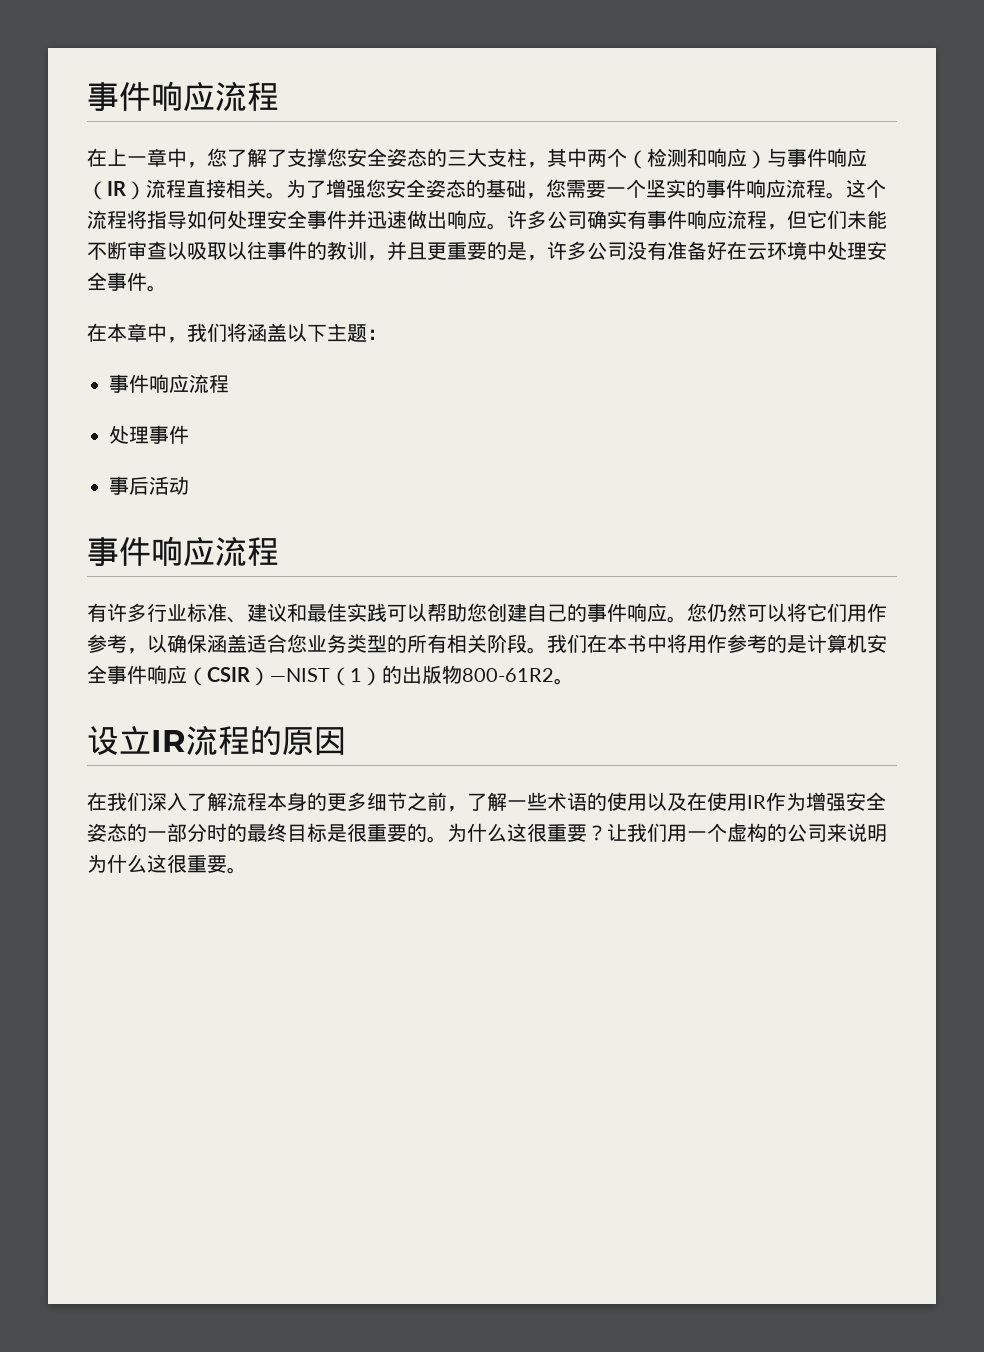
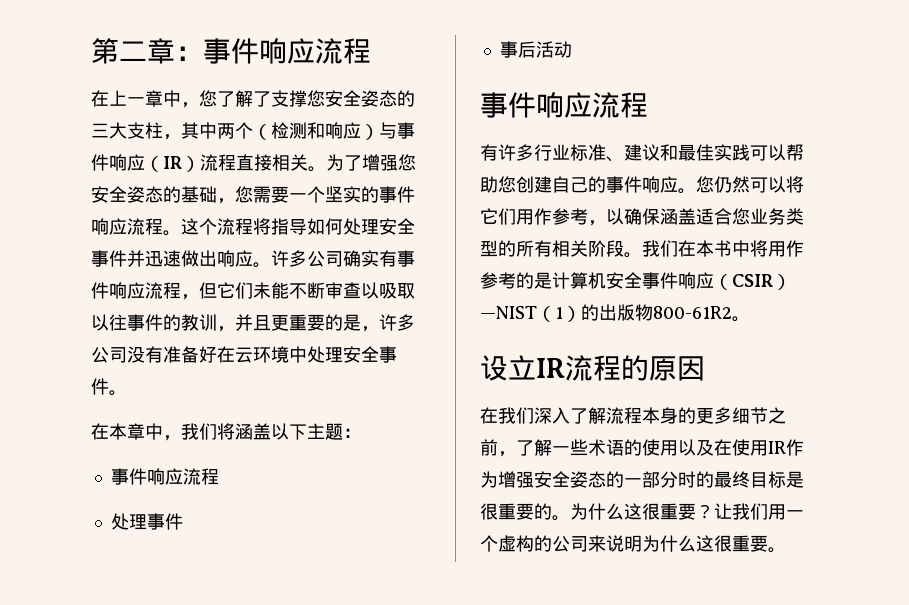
(87, 96) none -> [91,38,203,64] 第二章：

